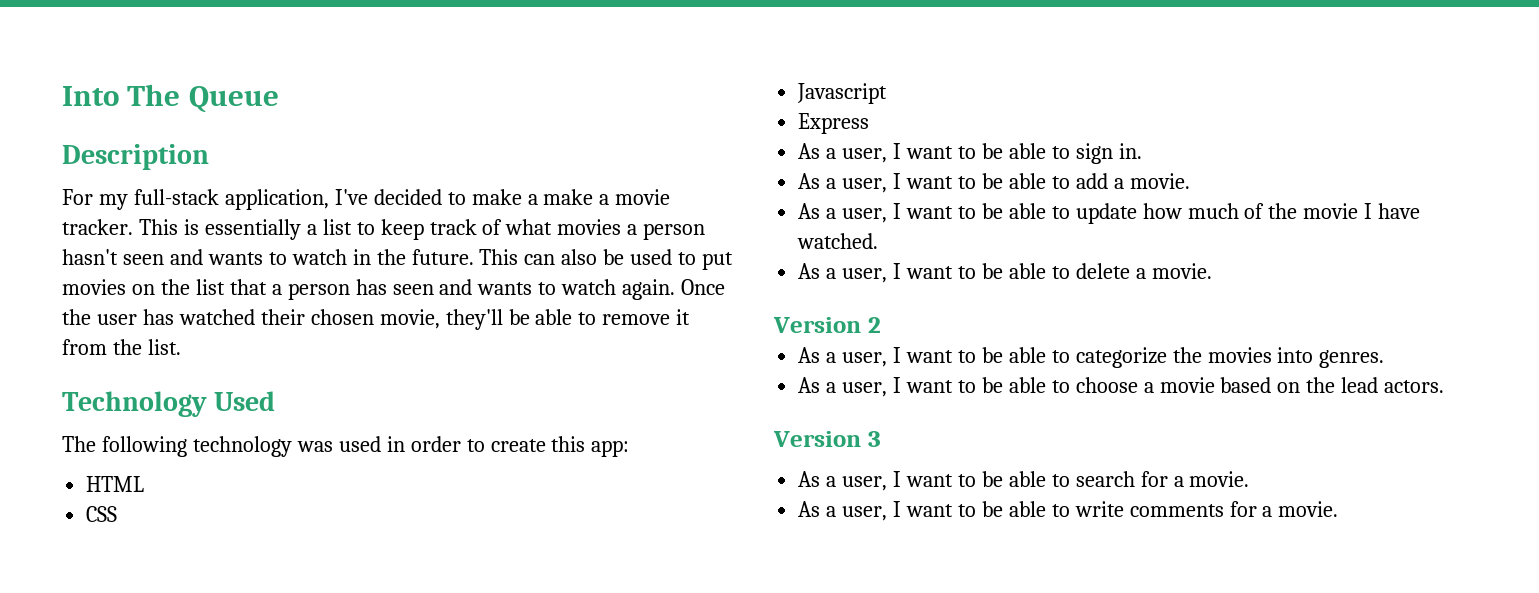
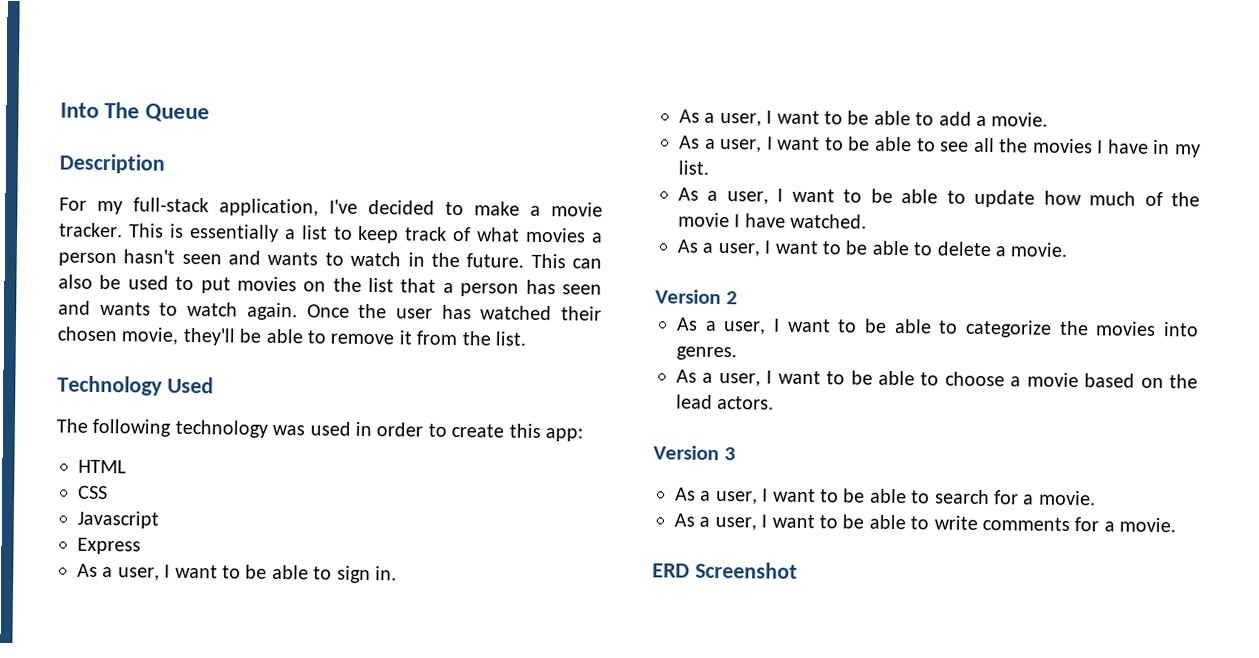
[543,189,610,205] make a -> (541, 210) none
(1190, 181) none -> [679,135,1201,158] [678,160,709,175] // As a user, I want to be able to see all the movies I have in my list.
(1339, 509) none -> [652,561,798,579] // ERD Screenshot

